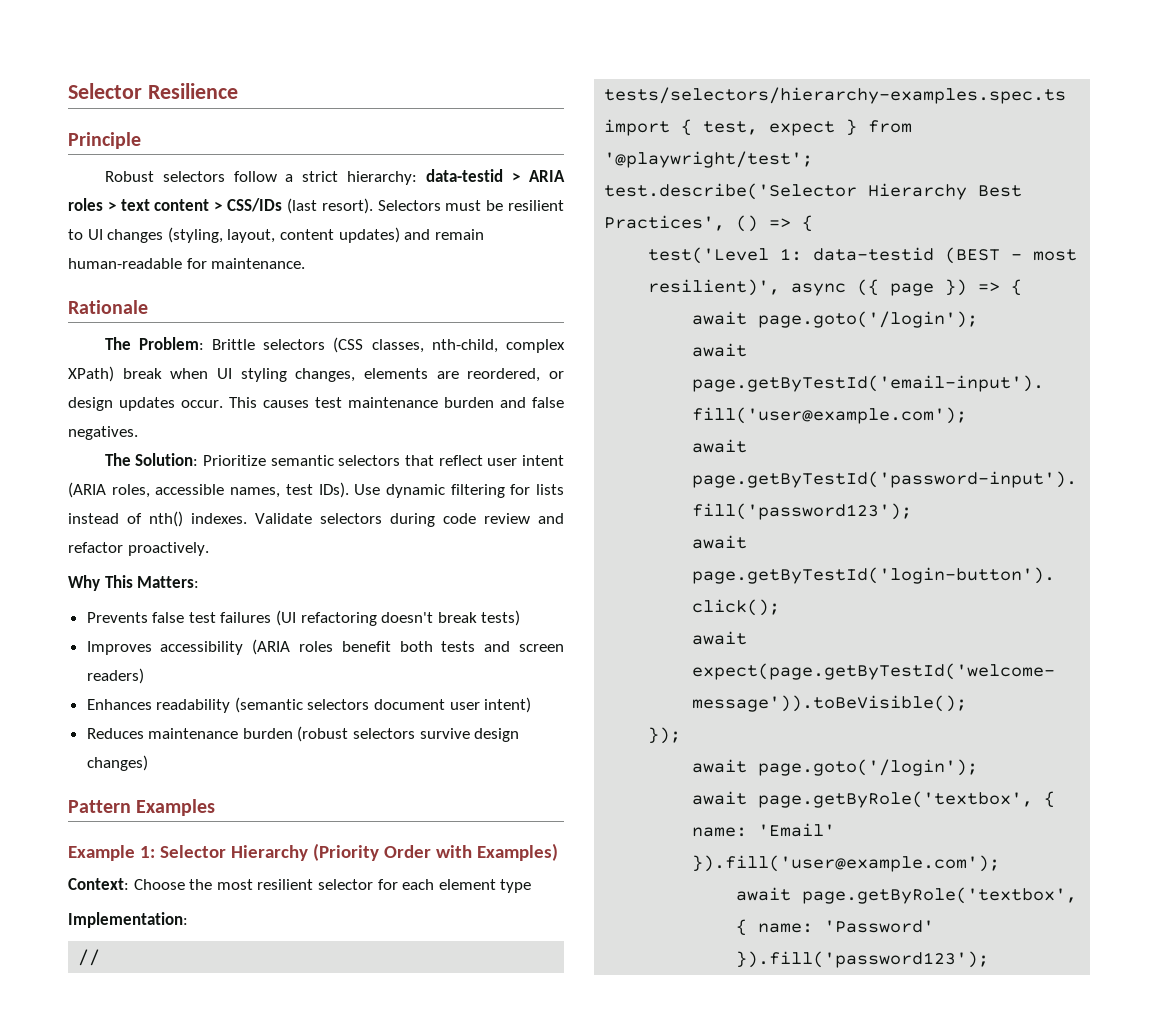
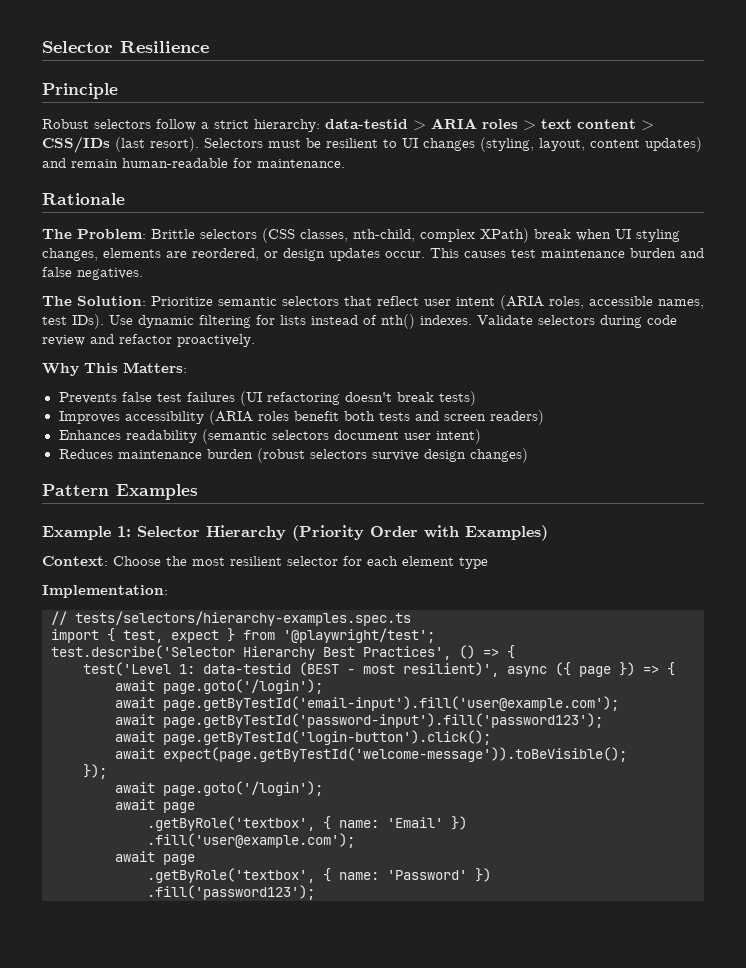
[758,791,1034,808] page.getByRole('textbox', -> [163,802,195,813] [147,816,315,831] page // .getByRole('textbox',
[692,855,1001,872] [736,887,1078,904] }).fill('user@example.com'); // await page.getByRole('textbox', -> [451,816,467,830] [147,833,355,848] [115,851,195,865] [147,868,315,883] }) // .fill('user@example.com'); // await page // .getByRole('textbox',
[736,951,990,968] }).fill('password123'); -> [475,868,491,882] [147,885,315,900] }) // .fill('password123');

